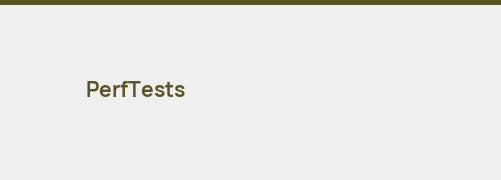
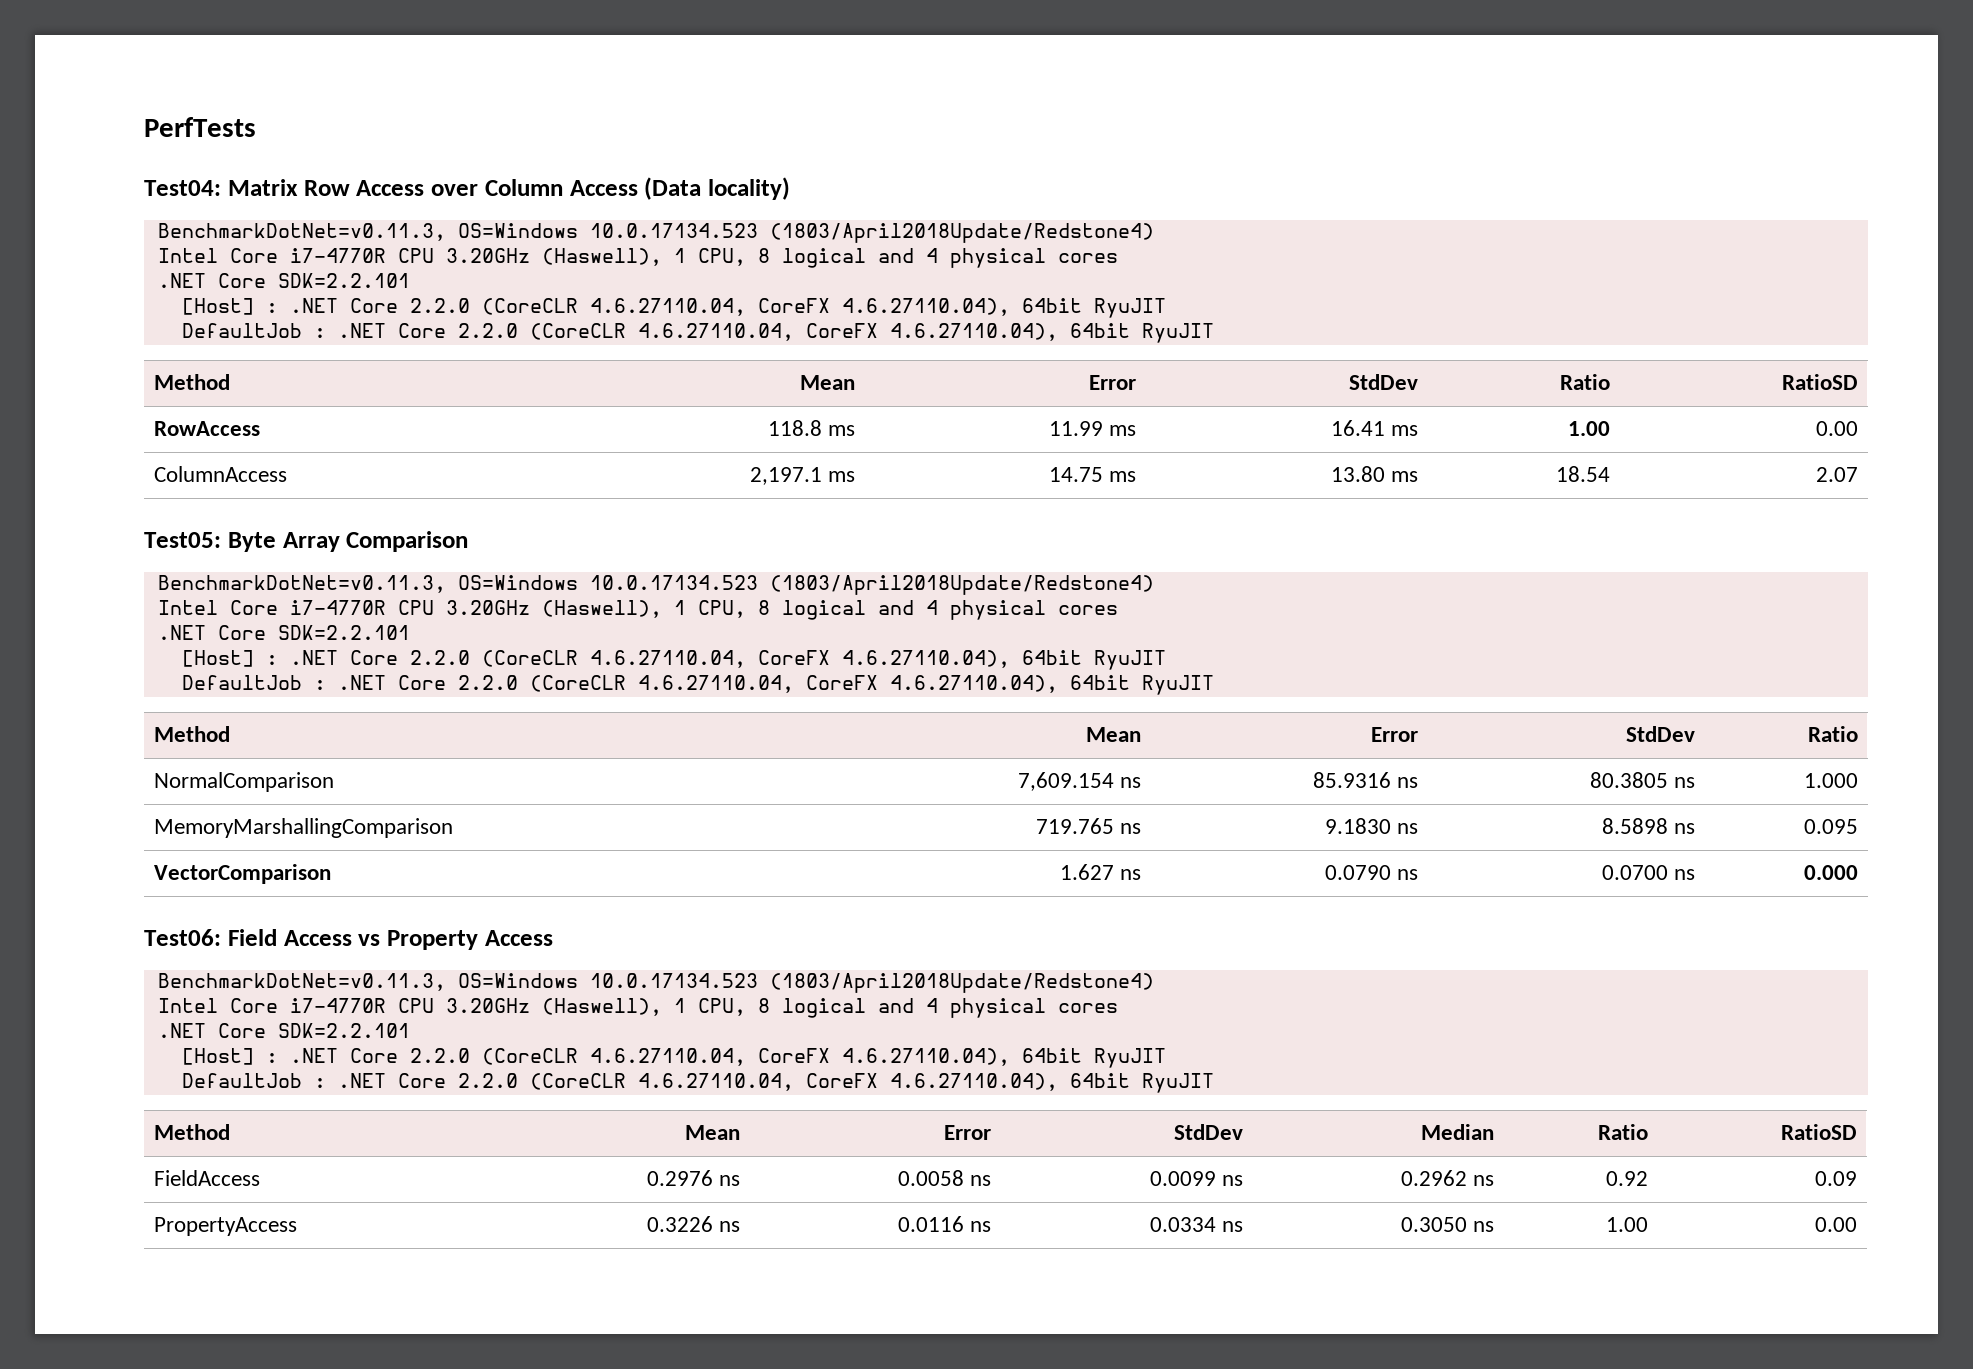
(185, 89) none -> [144,177,790,200] [157,223,1154,243] [157,248,1118,268] [157,273,410,288] [181,298,1166,318] [181,323,1214,343] [154,374,231,390] [799,375,855,390] [1088,375,1136,390] [1348,374,1418,390] [1559,374,1610,390] [1781,374,1858,390] [154,421,261,436] [767,420,855,436] [1048,421,1136,436] [1330,420,1418,436] [1567,421,1610,436] [1815,421,1858,436] [154,466,288,482] [749,467,855,485] [1048,467,1136,482] [1330,466,1418,482] [1555,466,1610,482] [1815,467,1858,482] [144,531,469,552] [157,575,1154,595] [157,600,1118,620] [157,625,410,640] [181,650,1166,670] [181,675,1214,695] [154,726,231,742] [1085,727,1141,742] [1370,727,1418,742] [1625,726,1695,742] [1807,726,1858,742] [154,772,335,792] [1017,772,1141,791] [1312,772,1418,788] [1589,772,1695,788] [1803,773,1858,788] [154,818,454,838] [1035,818,1141,834] [1324,818,1418,834] [1601,818,1695,834] [1803,819,1858,834] [154,864,332,884] [1059,864,1141,880] [1324,865,1418,880] [1601,865,1695,880] [1803,865,1858,880] [144,929,553,950] [157,973,1154,993] [157,998,1118,1018] [157,1023,410,1038] [181,1048,1166,1068] [181,1073,1214,1093] [154,1124,231,1140] [684,1125,740,1140] [943,1125,991,1140] [1173,1124,1243,1140] [1420,1124,1494,1140] [1597,1124,1648,1140] [1780,1124,1857,1140] [154,1170,261,1186] [646,1170,740,1186] [897,1170,991,1186] [1149,1171,1243,1186] [1400,1170,1494,1186] [1605,1171,1648,1186] [1814,1171,1857,1186] [154,1217,298,1236] [646,1216,740,1232] [897,1216,991,1232] [1149,1217,1243,1232] [1400,1217,1494,1232] [1605,1217,1648,1232] [1814,1217,1857,1232] // Test04: Matrix Row Access over Column Access (Data locality) // BenchmarkDotNet=v0.11.3, OS=Windows 10.0.17134.523 (1803/April2018Update/Redstone4) // Intel Core i7-4770R CPU 3.20GHz (Haswell), 1 CPU, 8 logical and 4 physical cores // .NET Core SDK=2.2.101 // [Host] : .NET Core 2.2.0 (CoreCLR 4.6.27110.04, CoreFX 4.6.27110.04), 64bit RyuJIT // DefaultJob : .NET Core 2.2.0 (CoreCLR 4.6.27110.04, CoreFX 4.6.27110.04), 64bit RyuJIT // Method | Mean | Error | StdDev | Ratio | RatioSD // RowAccess | 118.8 ms | 11.99 ms | 16.41 ms | 1.00 | 0.00 // ColumnAccess | 2,197.1 ms | 14.75 ms | 13.80 ms | 18.54 | 2.07 // Test05: Byte Array Comparison // BenchmarkDotNet=v0.11.3, OS=Windows 10.0.17134.523 (1803/April2018Update/Redstone4) // Intel Core i7-4770R CPU 3.20GHz (Haswell), 1 CPU, 8 logical and 4 physical cores // .NET Core SDK=2.2.101 // [Host] : .NET Core 2.2.0 (CoreCLR 4.6.27110.04, CoreFX 4.6.27110.04), 64bit RyuJIT // DefaultJob : .NET Core 2.2.0 (CoreCLR 4.6.27110.04, CoreFX 4.6.27110.04), 64bit RyuJIT // Method | Mean | Error | StdDev | Ratio // NormalComparison | 7,609.154 ns | 85.9316 ns | 80.3805 ns | 1.000 // MemoryMarshallingComparison | 719.765 ns | 9.1830 ns | 8.5898 ns | 0.095 // VectorComparison | 1.627 ns | 0.0790 ns | 0.0700 ns | 0.000 // Test06: Field Access vs Property Access // BenchmarkDotNet=v0.11.3, OS=Windows 10.0.17134.523 (1803/April2018Update/Redstone4) // Intel Core i7-4770R CPU 3.20GHz (Haswell), 1 CPU, 8 logical and 4 physical cores // .NET Core SDK=2.2.101 // [Host] : .NET Core 2.2.0 (CoreCLR 4.6.27110.04, CoreFX 4.6.27110.04), 64bit RyuJIT // DefaultJob : .NET Core 2.2.0 (CoreCLR 4.6.27110.04, CoreFX 4.6.27110.04), 64bit RyuJIT // Method | Mean | Error | StdDev | Median | Ratio | RatioSD // FieldAccess | 0.2976 ns | 0.0058 ns | 0.0099 ns | 0.2962 ns | 0.92 | 0.09 // PropertyAccess | 0.3226 ns | 0.0116 ns | 0.0334 ns | 0.3050 ns | 1.00 | 0.00

